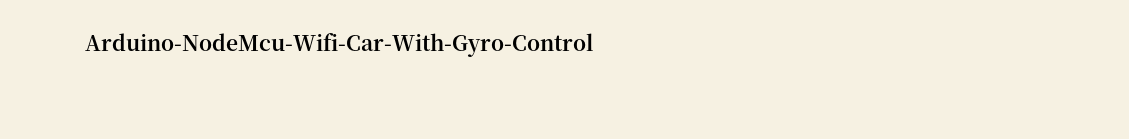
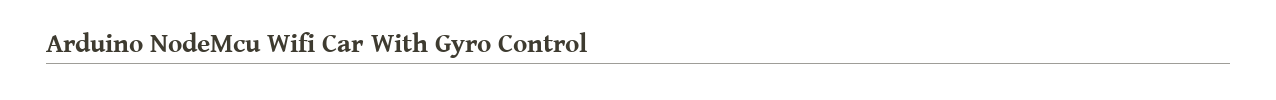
[85,33,593,57] Arduino-NodeMcu-Wifi-Car-With-Gyro-Control -> [46,32,587,58] Arduino NodeMcu Wifi Car With Gyro Control

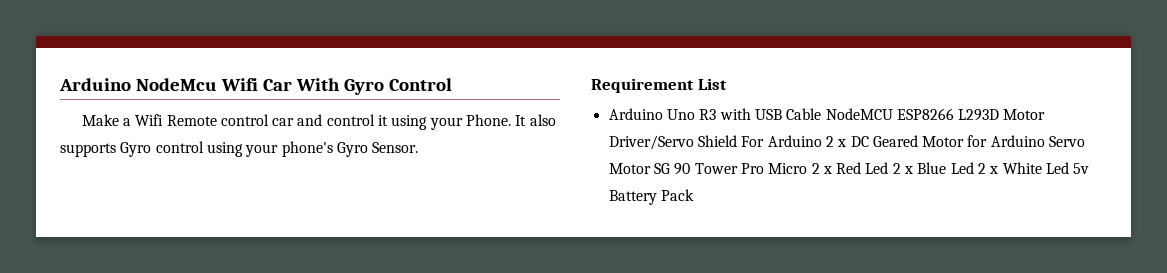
(587, 42) none -> [81,114,556,130] [60,141,419,157] [591,78,727,93] [608,108,1046,121] [608,135,1086,150] [608,162,1090,175] [608,189,694,205] // Make a Wifi Remote control car and control it using your Phone. It also supports Gyro control using your phone's Gyro Sensor. // Requirement List // Arduino Uno R3 with USB Cable NodeMCU ESP8266 L293D Motor Driver/Servo Shield For Arduino 2 x DC Geared Motor for Arduino Servo Motor SG 90 Tower Pro Micro 2 x Red Led 2 x Blue Led 2 x White Led 5v Battery Pack

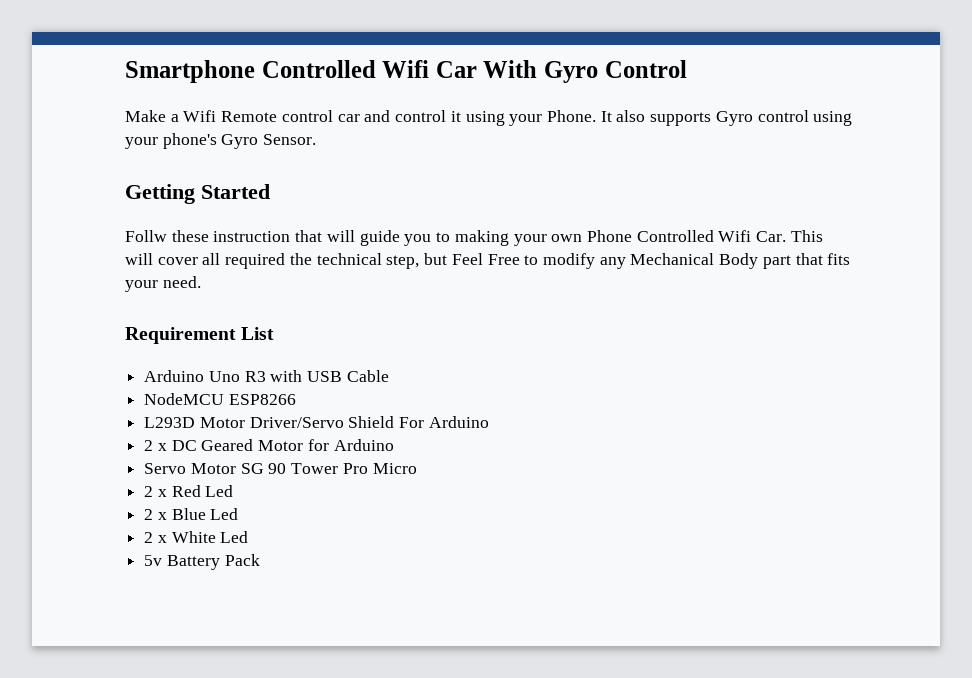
[59,78,217,91] Arduino NodeMcu -> [125,60,376,83] Smartphone Controlled
(419, 147) none -> [125,184,270,204] [125,230,823,246] [125,253,851,269] [125,276,201,292] // Getting Started // Follw these instruction that will guide you to making your own Phone Controlled Wifi Car. This will cover all required the technical step, but Feel Free to modify any Mechanical Body part that fits your need.
(822, 114) none -> (389, 376) //
(954, 114) none -> (296, 399) //
(822, 141) none -> (489, 422) //
(1045, 141) none -> (394, 445) //
(808, 168) none -> (417, 468) //
(889, 168) none -> (234, 491) //
(974, 168) none -> (239, 514) //
(1070, 168) none -> (249, 537) //

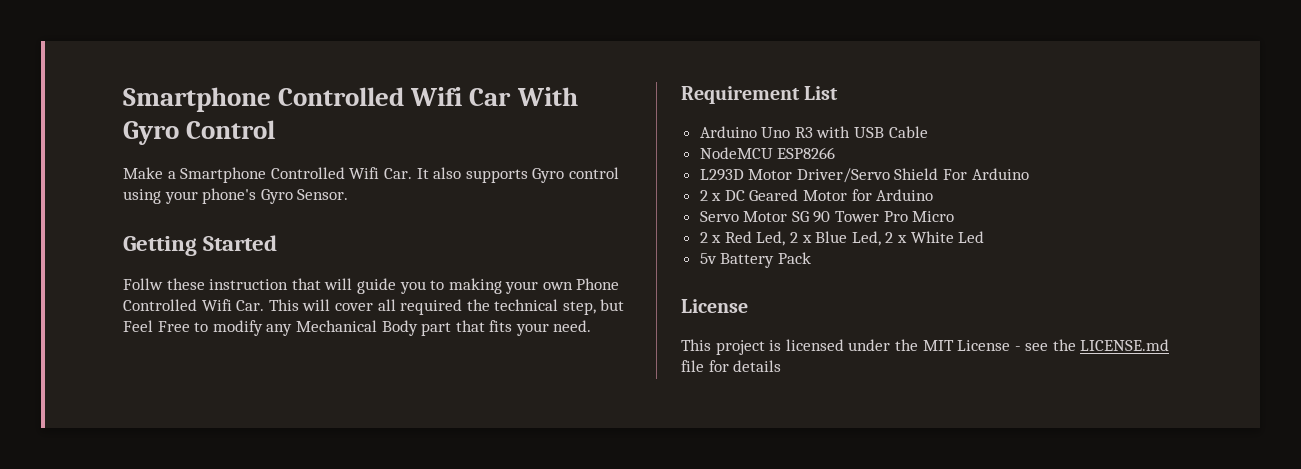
[183,110,596,126] Wifi Remote control car and control it using your Phone. -> [180,167,412,183] Smartphone Controlled Wifi Car.
[205,485,234,497] Led // -> [756,231,786,246] Led,
[210,508,239,520] Led // -> [851,231,881,246] Led,
(260, 560) none -> [681,299,748,313] [681,339,1170,355] [681,360,782,372] // License // This project is licensed under the MIT License - see the LICENSE.md file for details

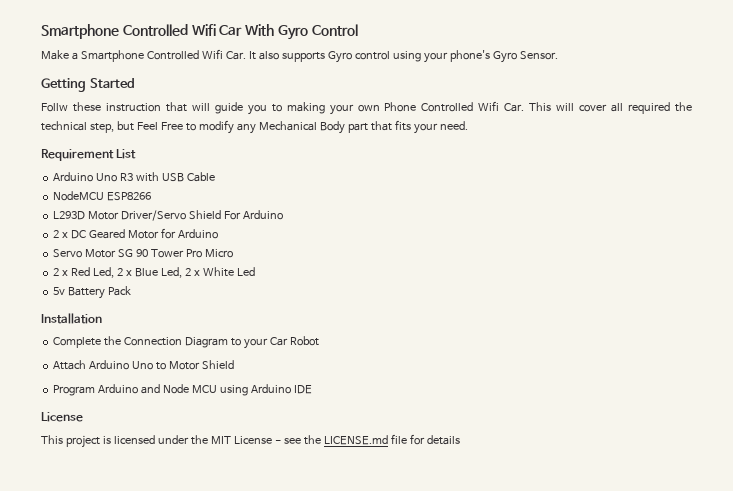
(811, 258) none -> [41,313,102,324] [53,336,319,349] [53,360,234,370] [53,384,312,396] // Installation // Complete the Connection Diagram to your Car Robot // Attach Arduino Uno to Motor Shield // Program Arduino and Node MCU using Arduino IDE

